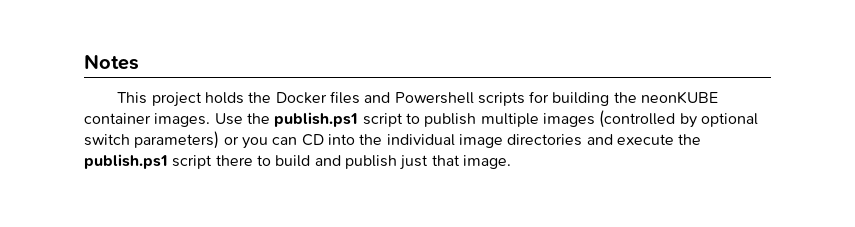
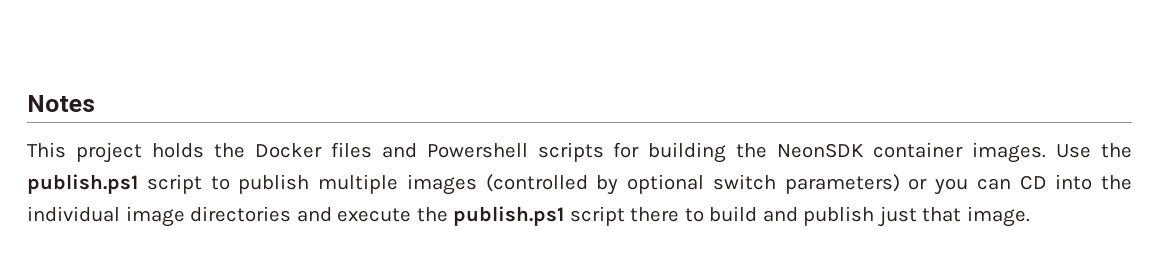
[641,91,719,104] neonKUBE -> [777,143,865,158] NeonSDK

